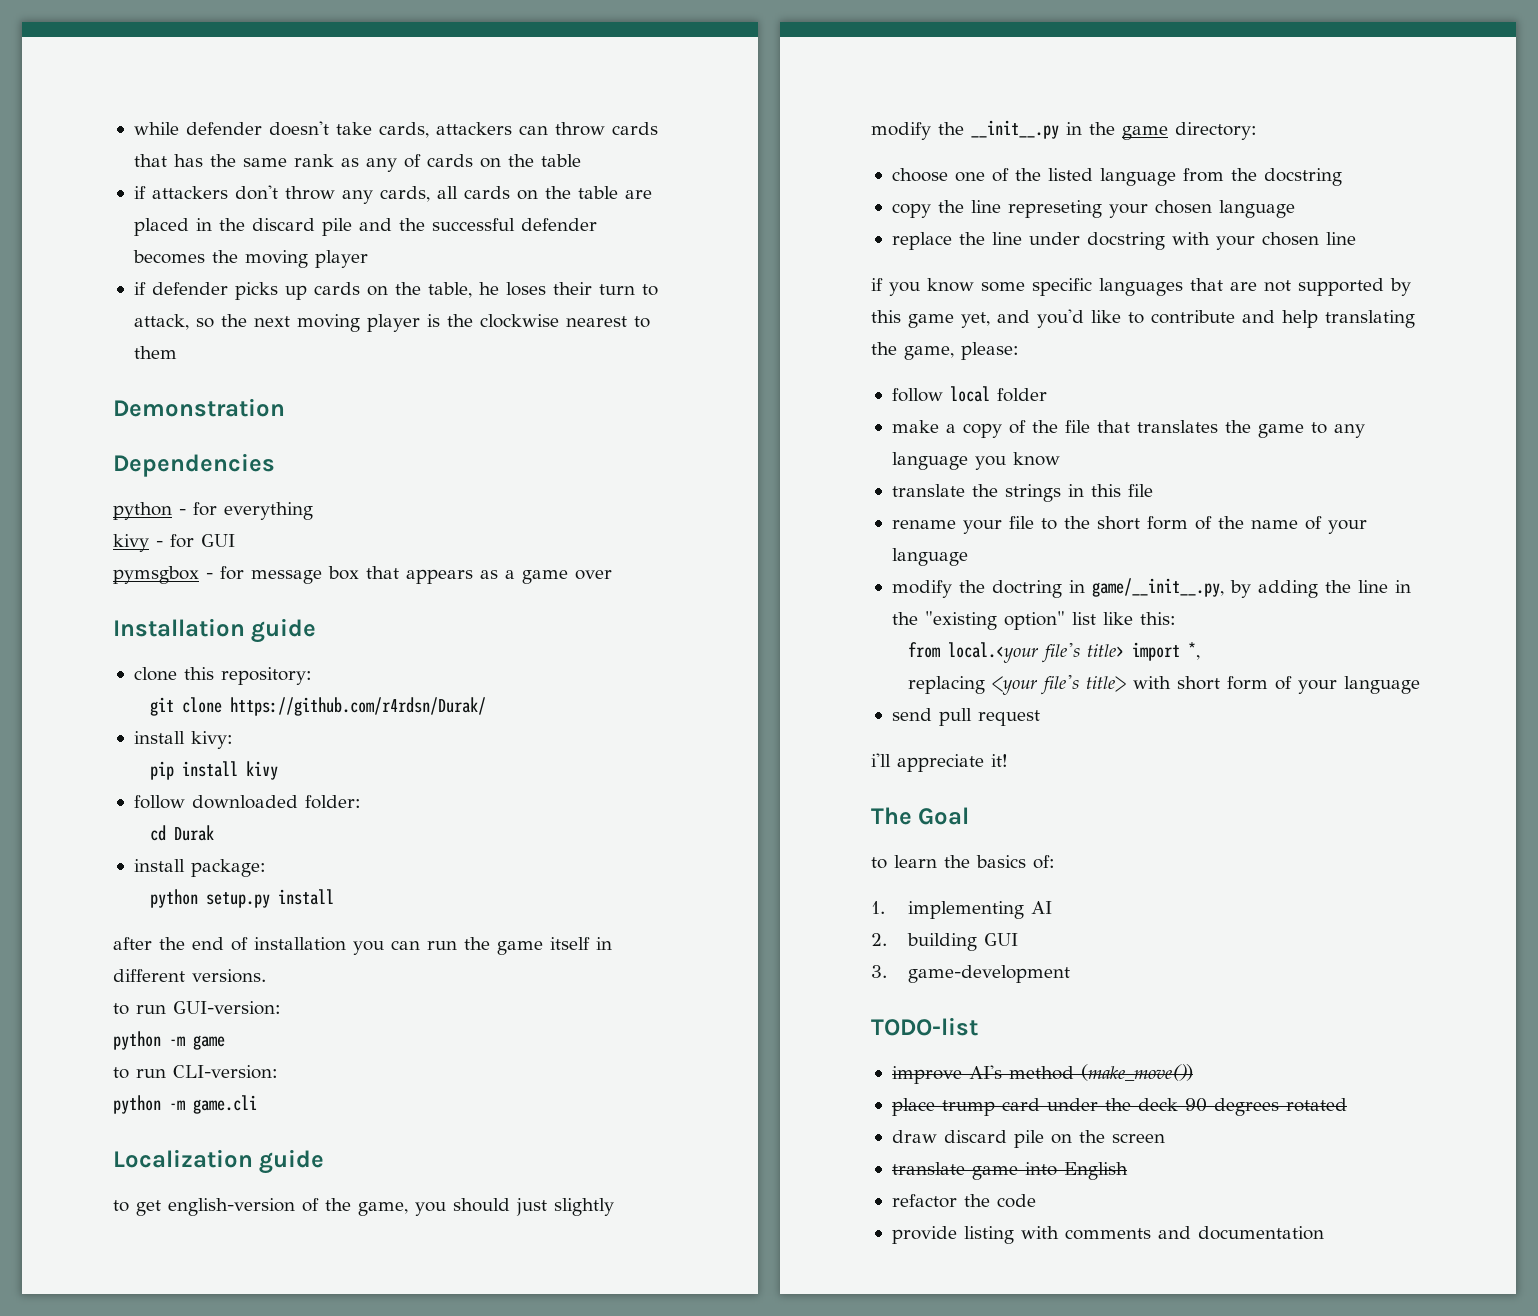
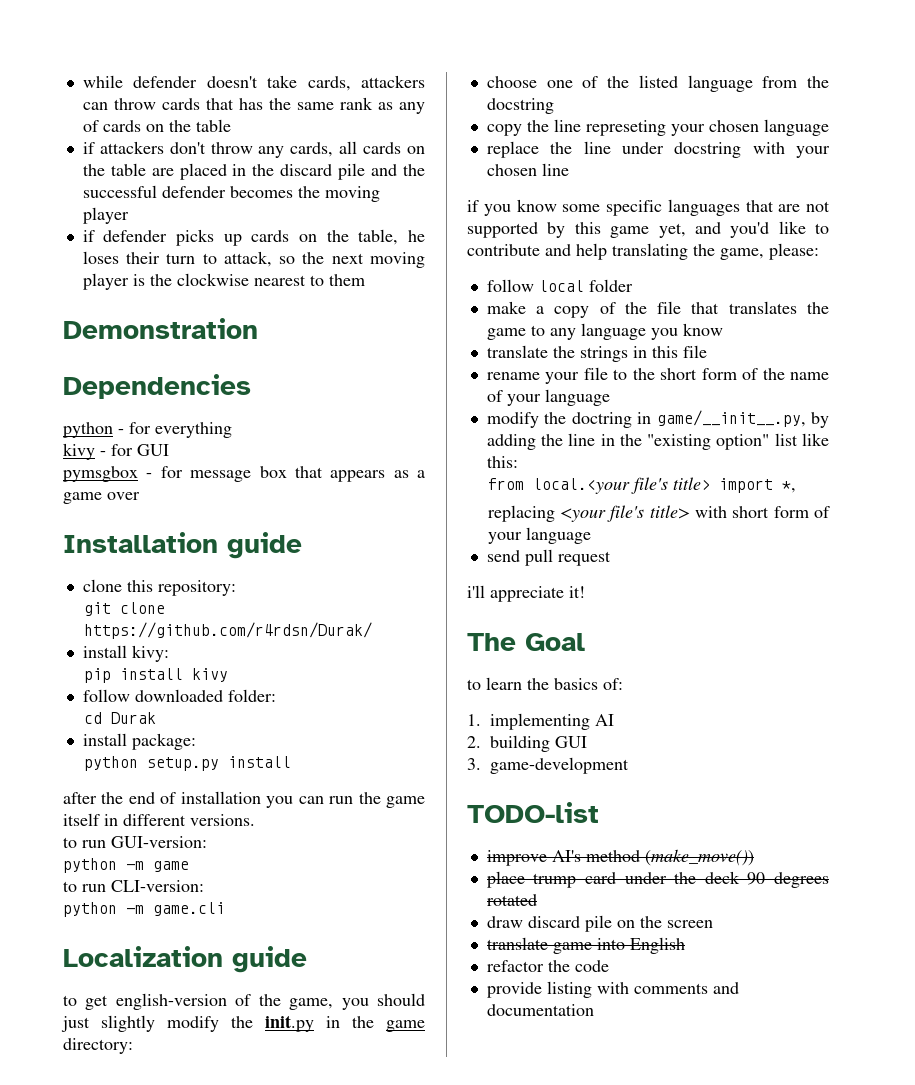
[971,120,1059,139] __init__.py -> [265,1015,314,1032] init.py

